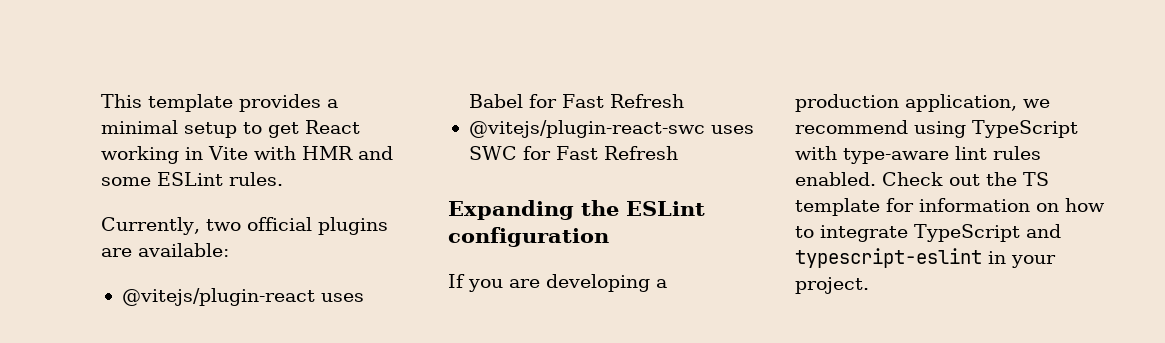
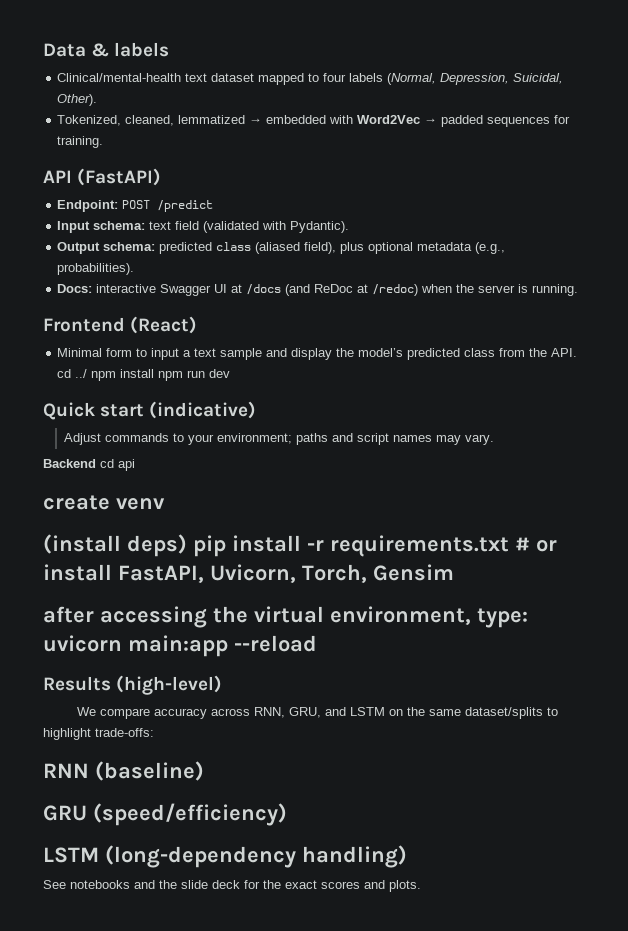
[101,94,338,112] [101,120,360,138] [101,146,393,164] [101,172,283,186] [101,217,388,235] [101,243,229,257] [121,288,364,306] [468,94,684,108] [468,120,754,138] [468,146,678,160] [448,200,705,220] [448,227,609,247] [448,274,667,292] [795,94,1050,112] [795,120,1078,138] [795,146,1041,164] [795,172,1049,186] [795,198,1105,216] [795,224,1061,242] [795,248,1056,268] [795,277,869,294] This template provides a minimal setup to get React working in Vite with HMR and some ESLint rules. // Currently, two official plugins are available: // @vitejs/plugin-react uses Babel for Fast Refresh // @vitejs/plugin-react-swc uses SWC for Fast Refresh // Expanding the ESLint configuration // If you are developing a production application, we recommend using TypeScript with type-aware lint rules enabled. Check out the TS template for information on how to integrate TypeScript and typescript-eslint in your project. -> [43,42,170,57] [57,73,564,85] [57,94,98,106] [57,115,571,127] [57,136,104,148] [43,168,162,186] [57,200,214,212] [57,221,350,233] [57,242,506,254] [57,263,135,275] [57,284,579,296] [43,316,198,334] [57,348,578,360] [57,369,231,381] [43,401,257,420] [63,433,494,445] [43,459,135,471] [43,495,165,510] [43,534,557,557] [43,564,454,583] [43,606,528,628] [43,635,317,657] [43,675,223,695] [76,707,558,719] [43,728,154,740] [43,761,204,781] [43,803,287,826] [43,845,407,868] [43,880,421,892] Data & labels // Clinical/mental-health text dataset mapped to four labels (Normal, Depression, Suicidal, Other). // Tokenized, cleaned, lemmatized → embedded with Word2Vec → padded sequences for training. // API (FastAPI) // Endpoint: POST /predict // Input schema: text field (validated with Pydantic). // Output schema: predicted class (aliased field), plus optional metadata (e.g., probabilities). // Docs: interactive Swagger UI at /docs (and ReDoc at /redoc) when the server is running. // Frontend (React) // Minimal form to input a text sample and display the model’s predicted class from the API. cd ../ npm install npm run dev // Quick start (indicative) // Adjust commands to your environment; paths and script names may vary. // Backend cd api // create venv // (install deps) pip install -r requirements.txt # or install FastAPI, Uvicorn, Torch, Gensim // after accessing the virtual environment, type: uvicorn main:app --reload // Results (high-level) // We compare accuracy across RNN, GRU, and LSTM on the same dataset/splits to highlight trade-offs: // RNN (baseline) // GRU (speed/efficiency) // LSTM (long-dependency handling) // See notebooks and the slide deck for the exact scores and plots.

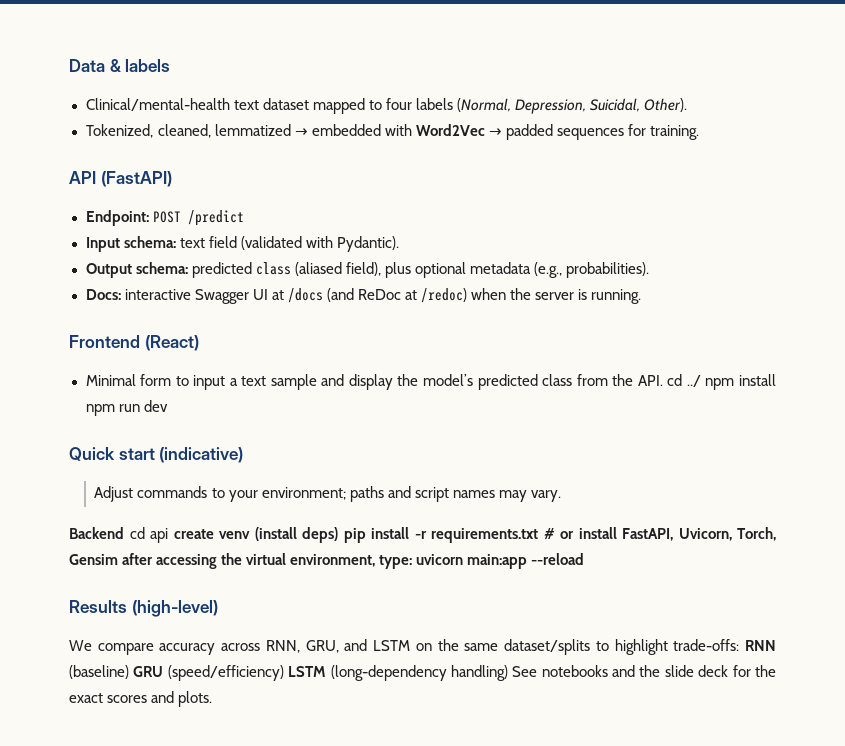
(135, 465) // -> (169, 535) none
(165, 504) // -> (251, 535) none
(454, 572) // -> (118, 559) none
(154, 732) // -> (740, 645) none
(204, 771) // -> (129, 672) none
(287, 814) // -> (284, 673) none
(407, 856) // -> (508, 673) none

